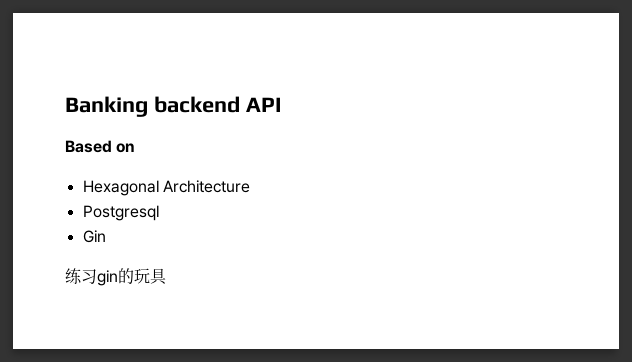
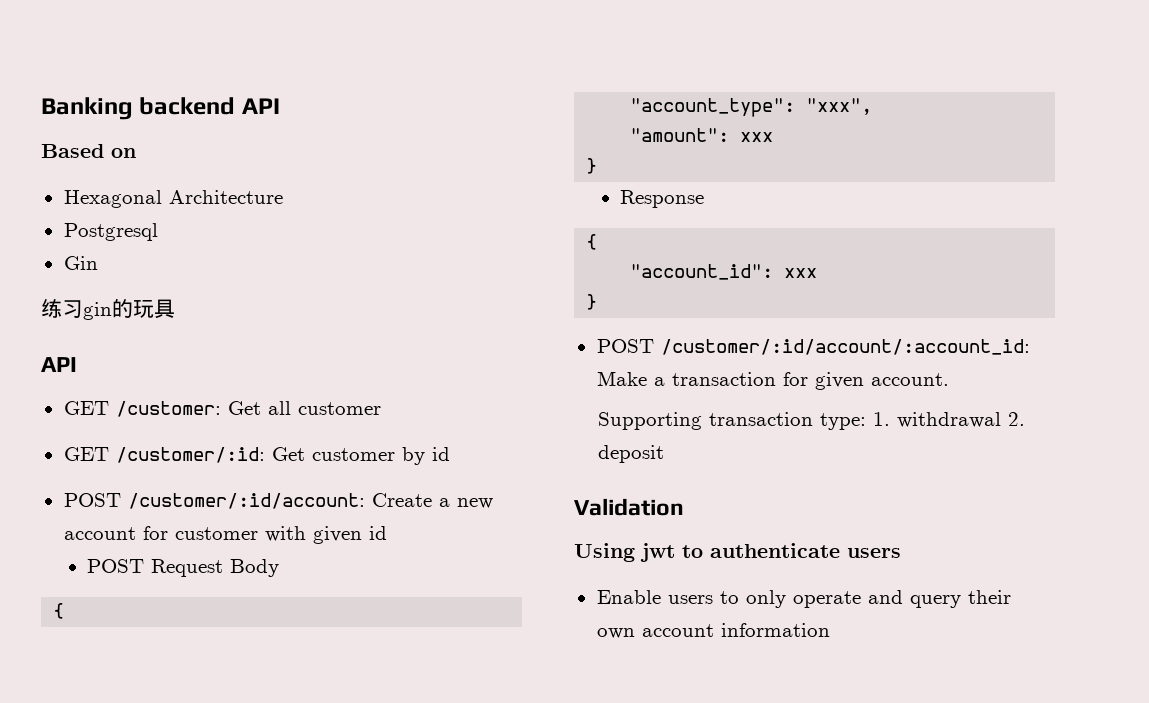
(167, 276) none -> [41,357,77,372] [63,401,381,417] [63,447,450,465] [63,493,493,509] [63,526,387,544] [87,559,280,577] [53,603,65,619] [630,98,873,117] [630,128,774,142] [586,158,598,174] [620,190,705,208] [586,234,598,250] [630,264,818,280] [586,294,598,310] [596,339,1030,355] [596,371,949,390] [597,412,1025,430] [597,445,664,463] [574,498,684,516] [574,543,901,562] [596,590,1011,608] [596,623,830,639] // API // GET /customer: Get all customer // GET /customer/:id: Get customer by id // POST /customer/:id/account: Create a new account for customer with given id // POST Request Body // { // "account_type": "xxx", // "amount": xxx // } // Response // { // "account_id": xxx // } // POST /customer/:id/account/:account_id: Make a transaction for given account. // Supporting transaction type: 1. withdrawal 2. deposit // Validation // Using jwt to authenticate users // Enable users to only operate and query their own account information

